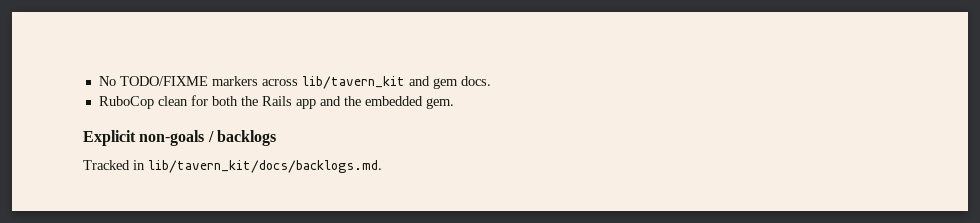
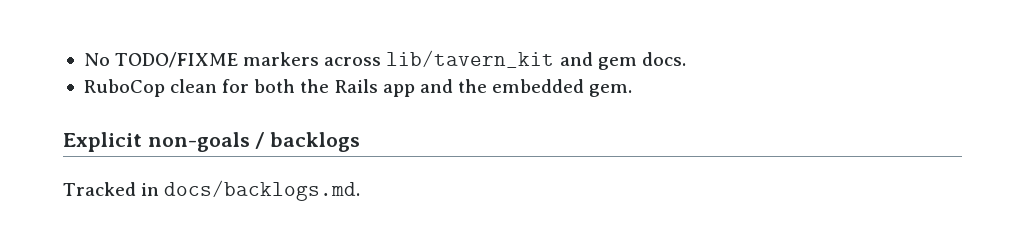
[148,160,382,173] lib/tavern_kit/docs/backlogs.md. -> [164,180,361,201] docs/backlogs.md.

